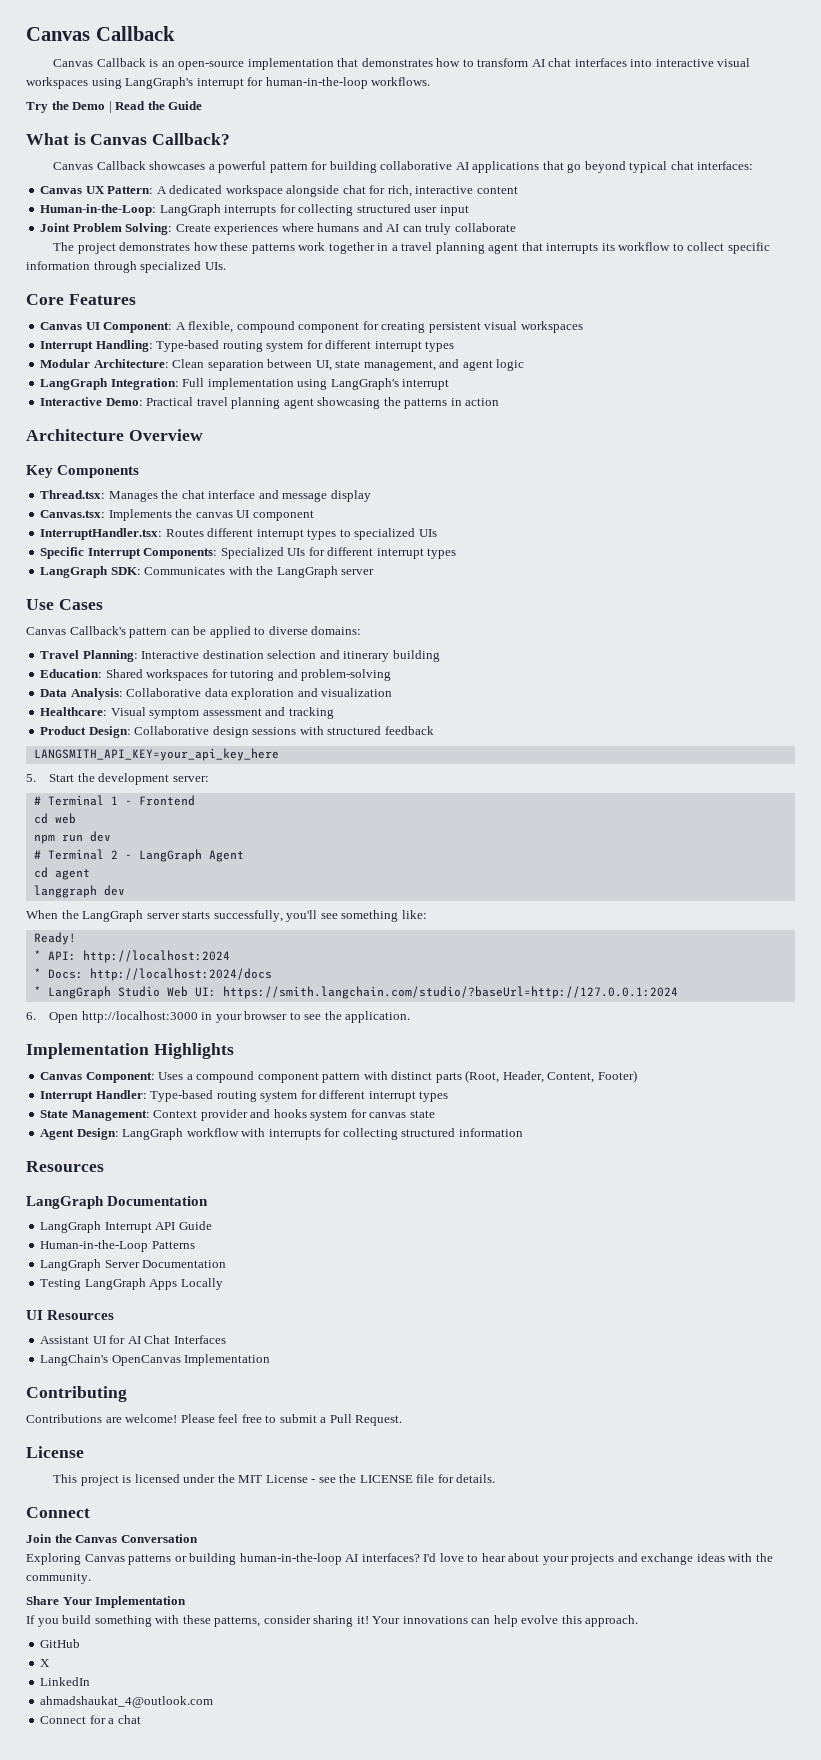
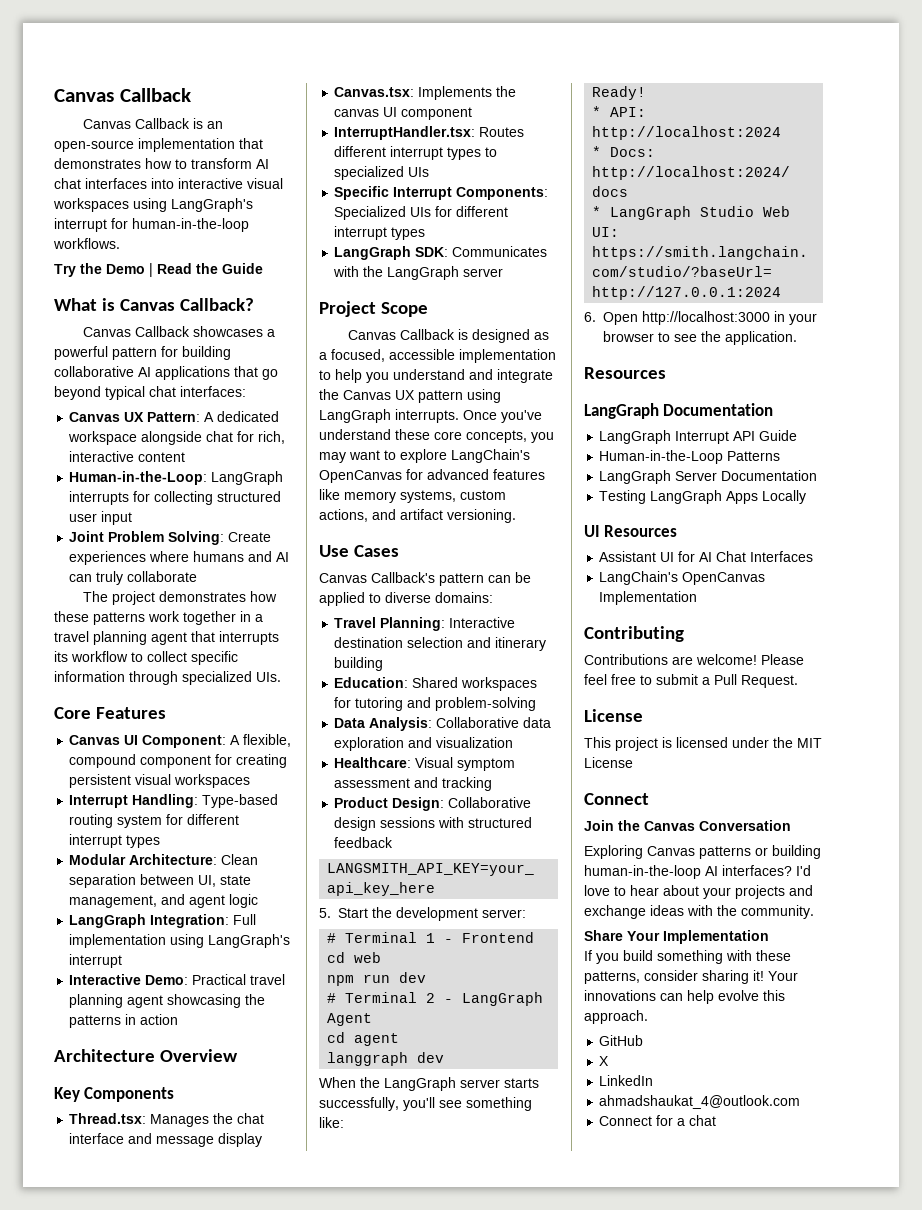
(375, 572) none -> [319,301,428,317] [347,329,549,343] [319,349,556,363] [319,369,553,383] [319,389,501,403] [319,409,542,423] [319,429,554,443] [319,449,530,463] [319,469,545,483] [319,489,506,503] [319,509,516,523] // Project Scope // Canvas Callback is designed as a focused, accessible implementation to help you understand and integrate the Canvas UX pattern using LangGraph interrupts. Once you've understand these core concepts, you may want to explore LangChain's OpenCanvas for advanced features like memory systems, custom actions, and artifact versioning.
[26,1043,234,1059] [40,1070,637,1083] [40,1090,449,1102] [40,1109,435,1121] [40,1128,523,1140] // Implementation Highlights // Canvas Component: Uses a compound component pattern with distinct parts (Root, Header, Content, Footer) // Interrupt Handler: Type-based routing system for different interrupt types // State Management: Context provider and hooks system for canvas state // Agent Design: LangGraph workflow with interrupts for collecting structured information -> (797, 338) none
[311,1474,496,1483] - see the LICENSE file for details. -> (633, 762) none

